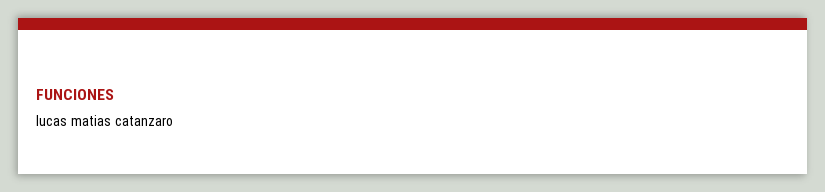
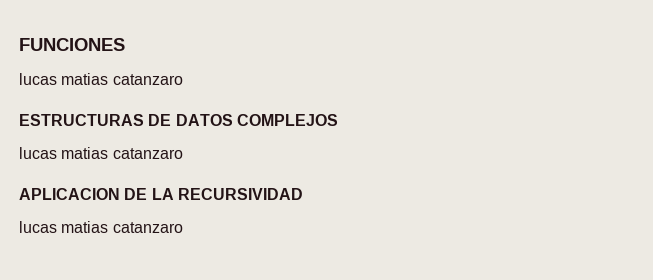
(173, 121) none -> [19,114,338,126] [19,147,183,159] [19,188,303,200] [19,221,183,233] // ESTRUCTURAS DE DATOS COMPLEJOS // lucas matias catanzaro // APLICACION DE LA RECURSIVIDAD // lucas matias catanzaro

